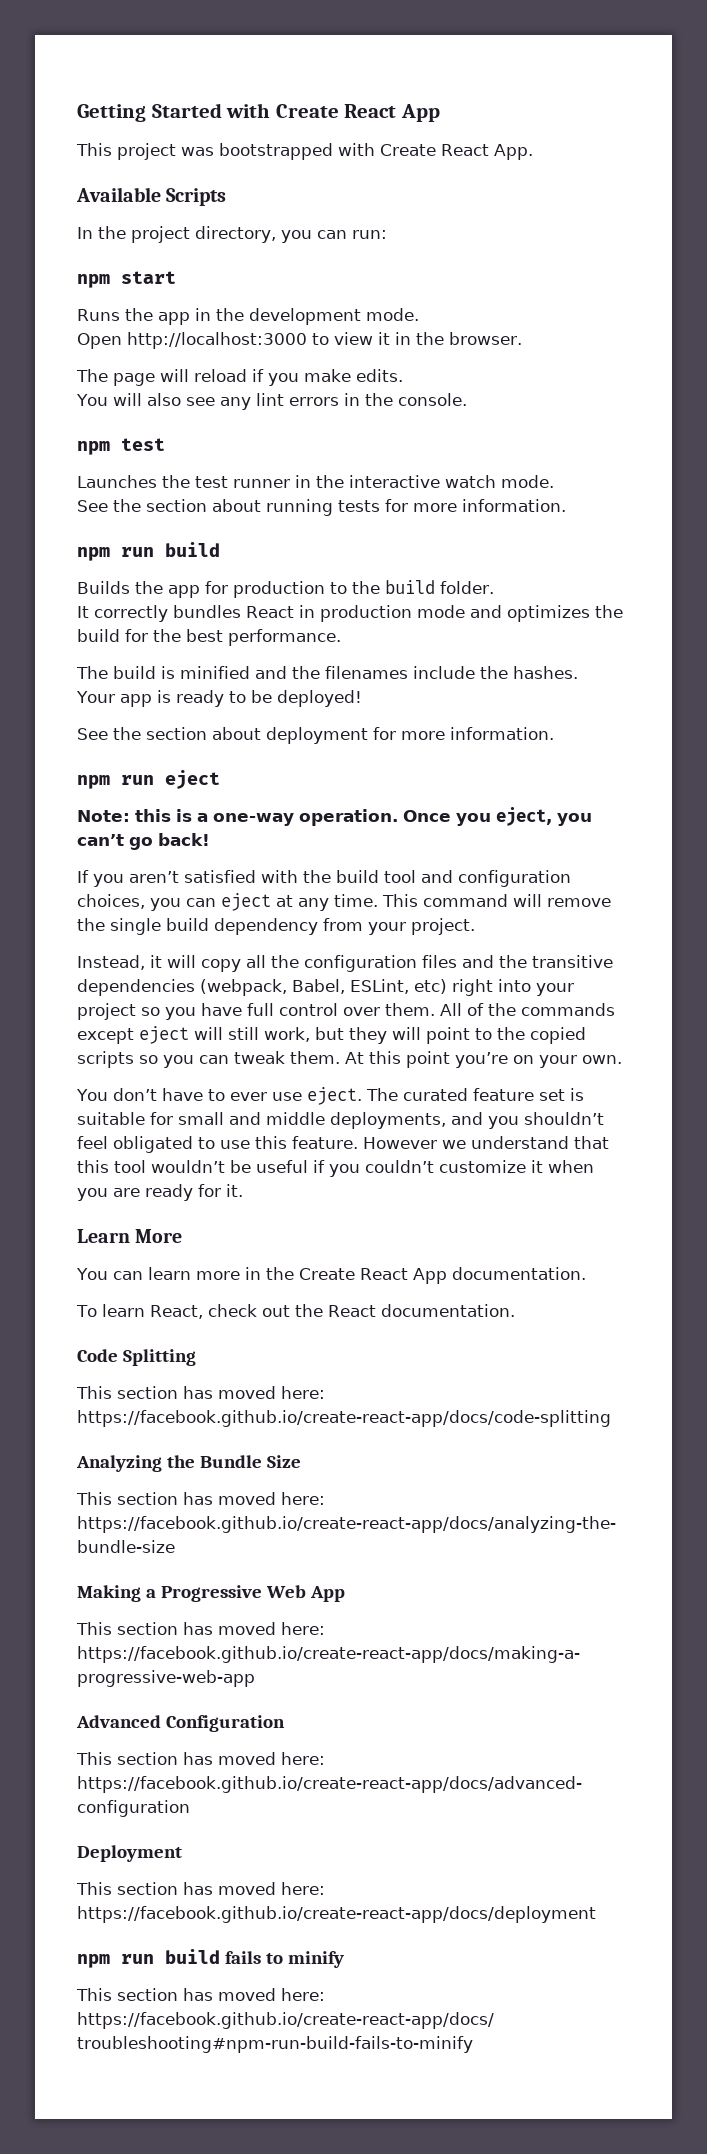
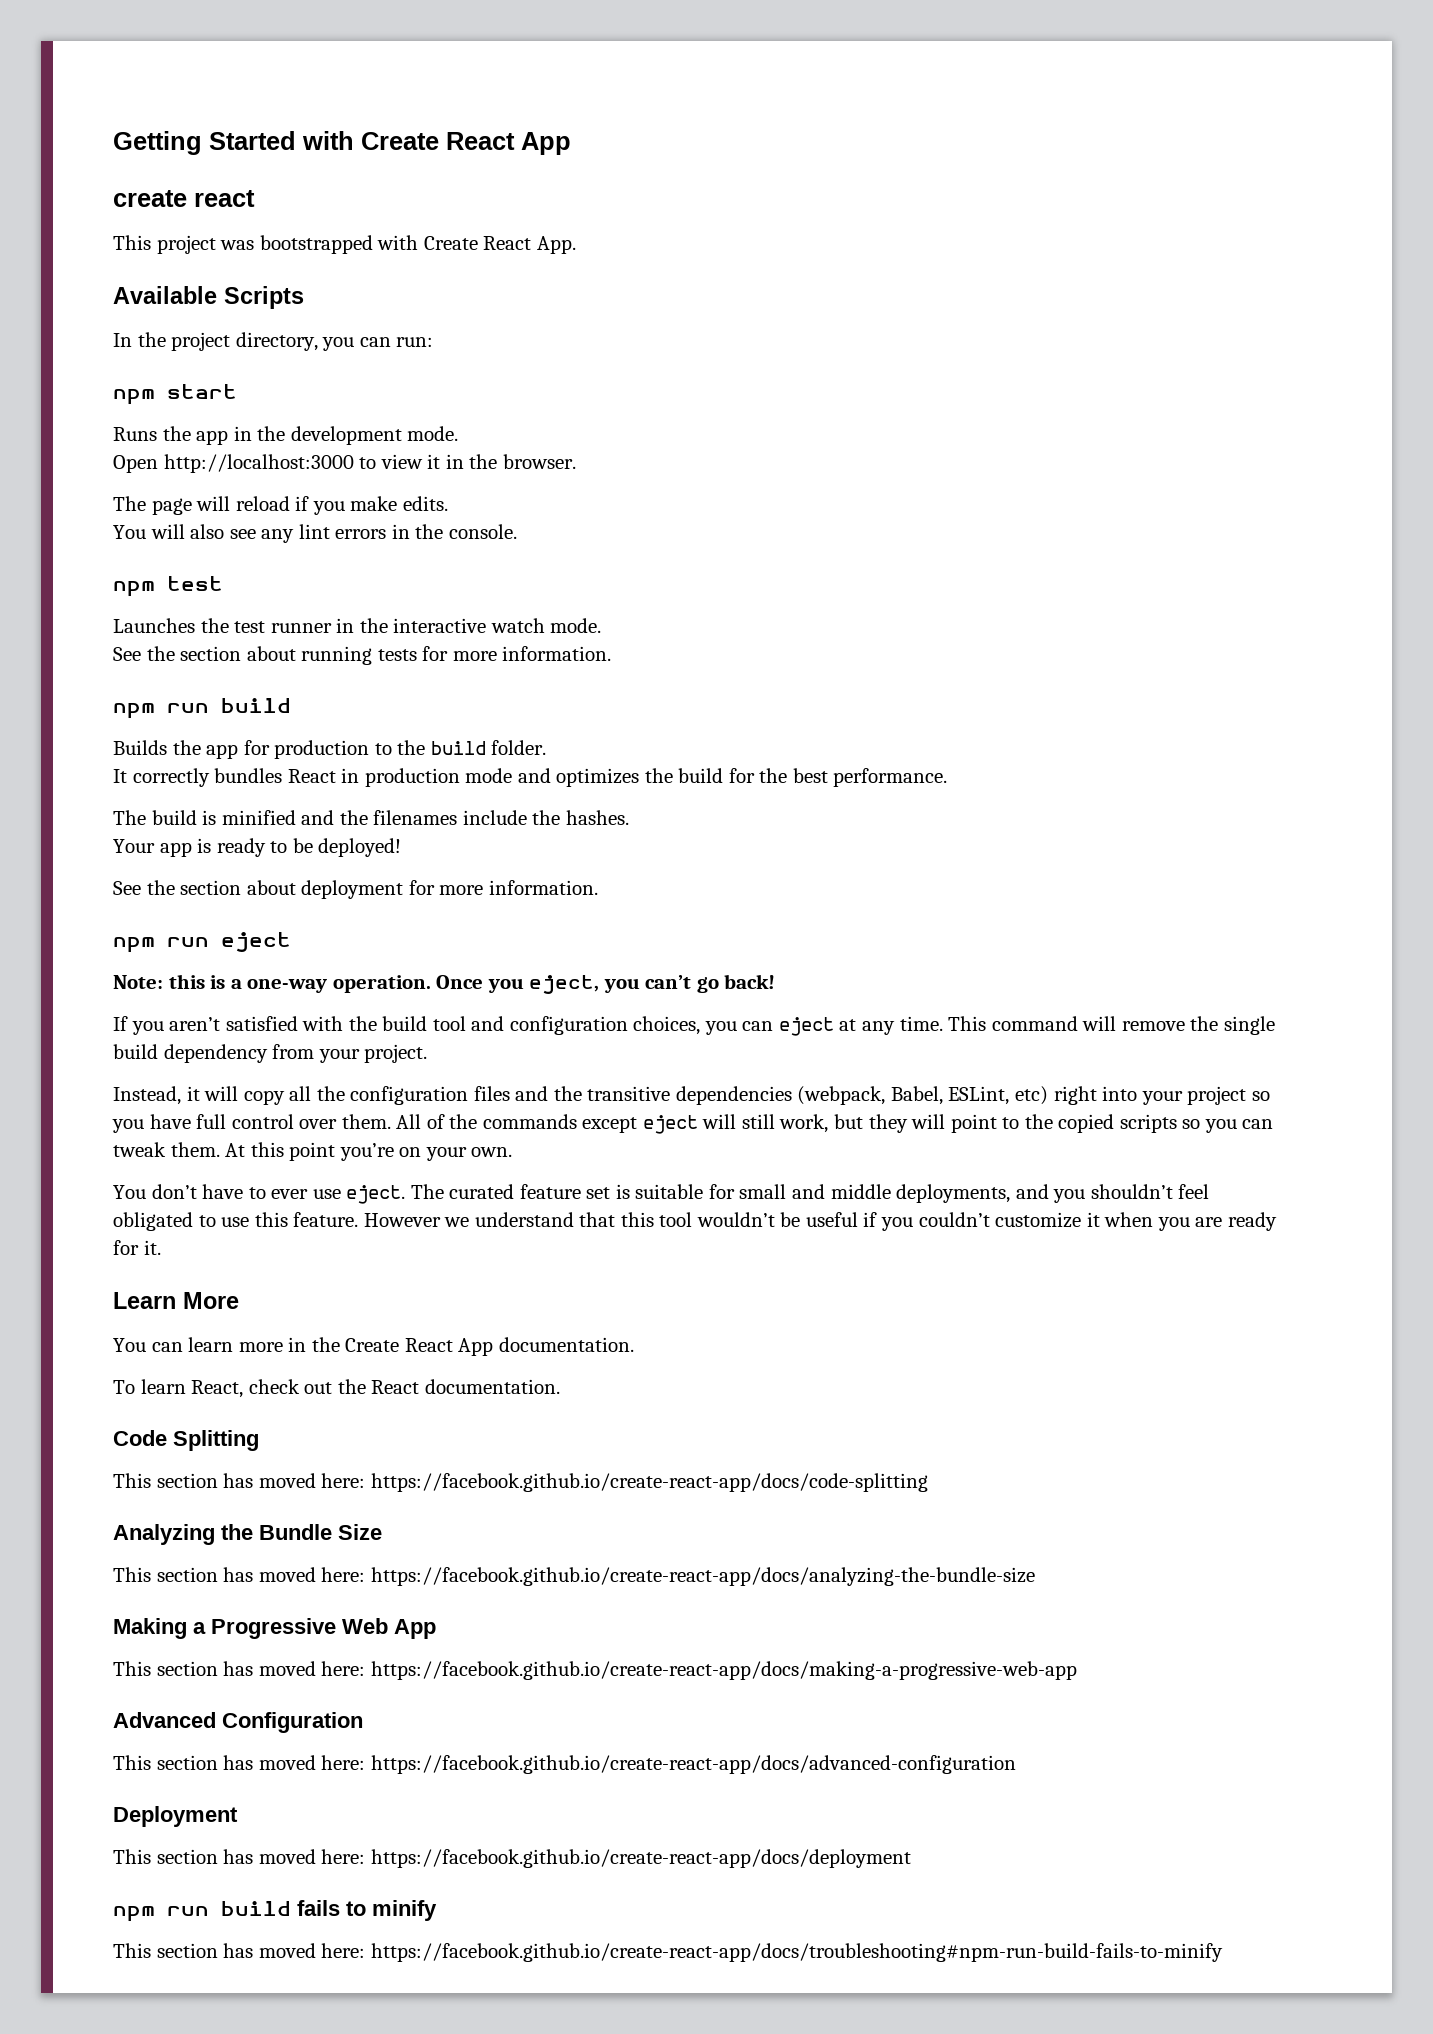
(440, 113) none -> [113,190,255,207] // create react

